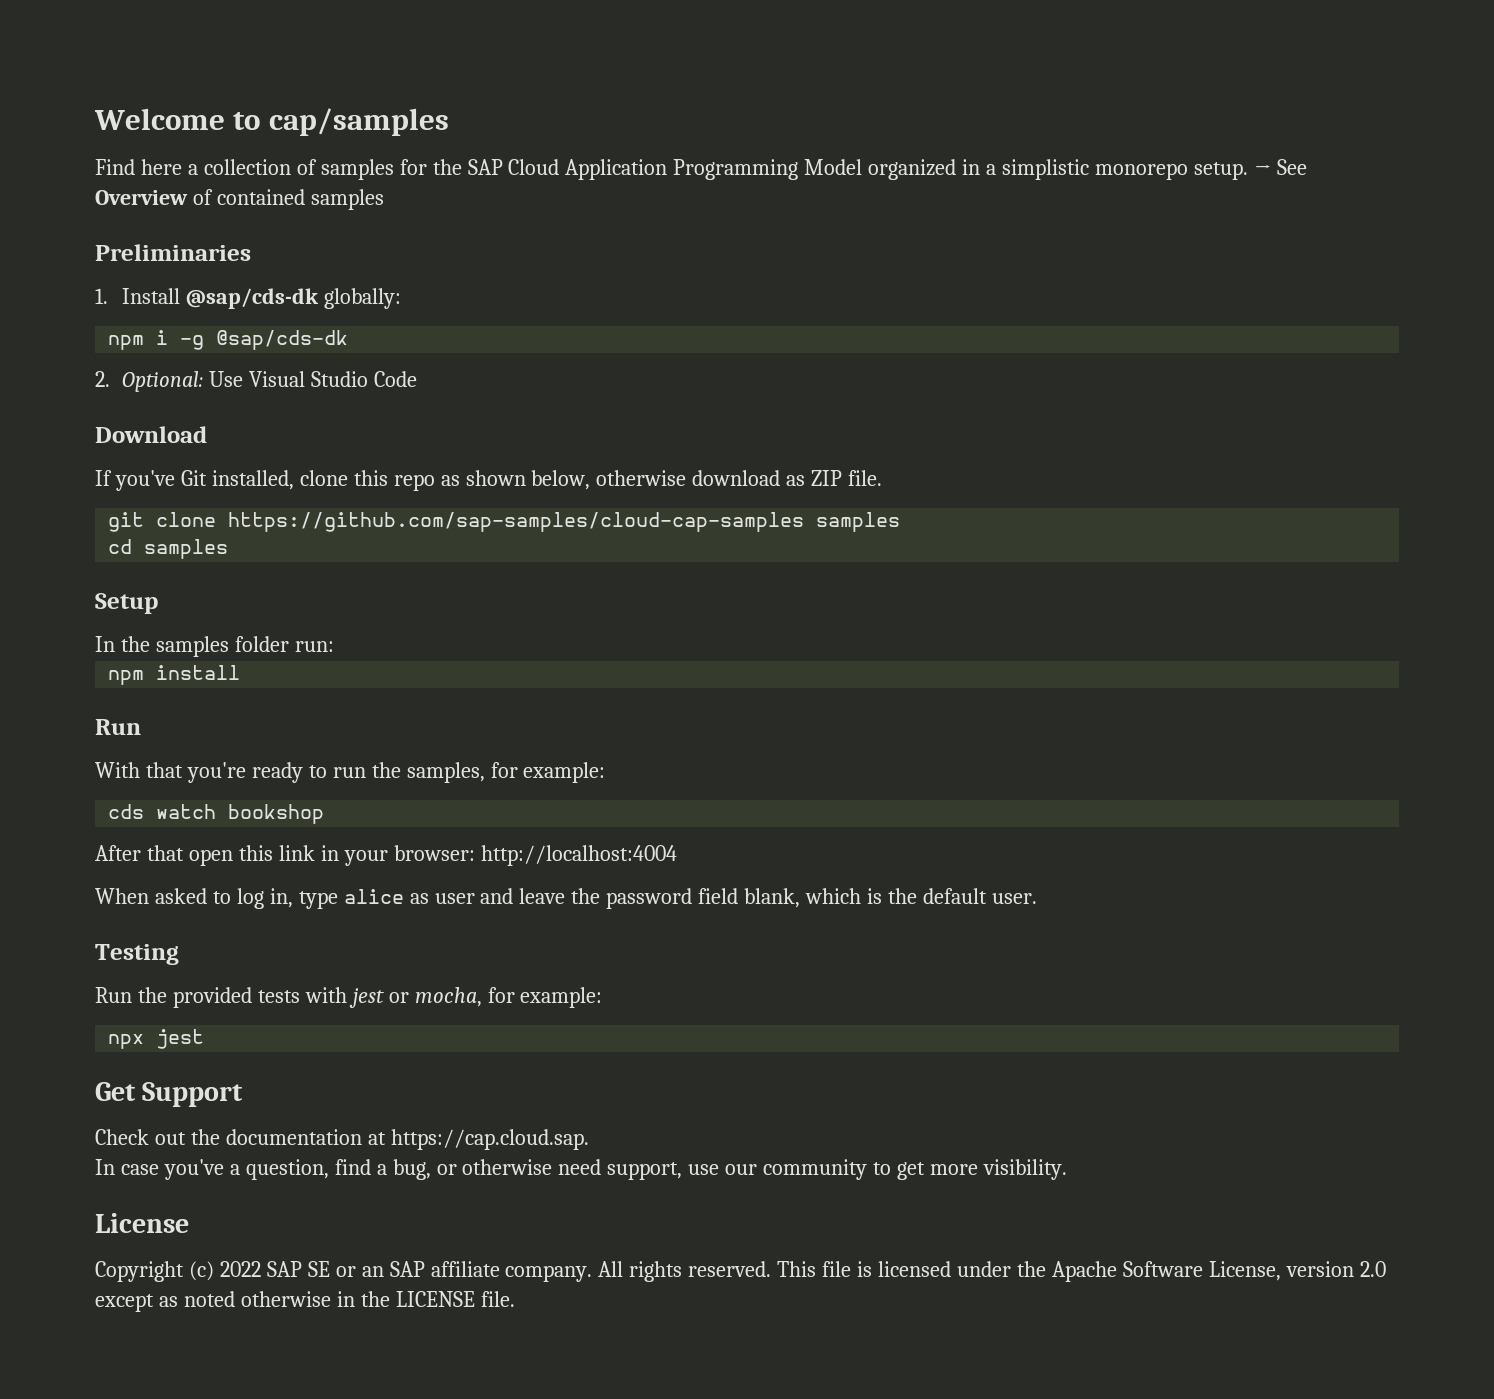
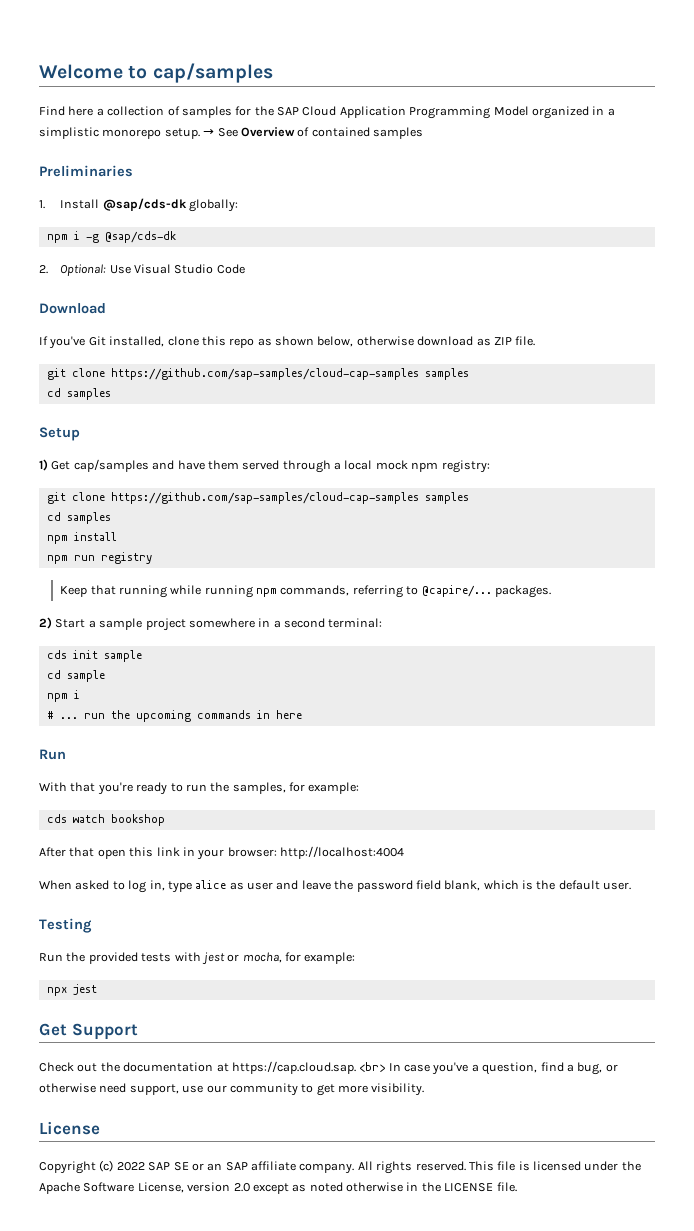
[95,636,334,657] In the samples folder run: -> [39,459,490,473] [46,492,469,504] [46,512,111,524] 1) Get cap/samples and have them served through a local mock npm registry: // git clone https://github.com/sap-samples/cloud-cap-samples samples // cd samples
(241, 672) none -> [46,552,152,564] [60,585,551,598] [39,617,383,631] [46,650,142,662] [46,670,105,682] [46,690,80,702] [46,710,302,722] // npm run registry // Keep that running while running npm commands, referring to @capire/... packages. // 2) Start a sample project somewhere in a second terminal: // cds init sample // cd sample // npm i // # ... run the upcoming commands in here
(589, 1139) // -> [359,1062,386,1072] <br>

